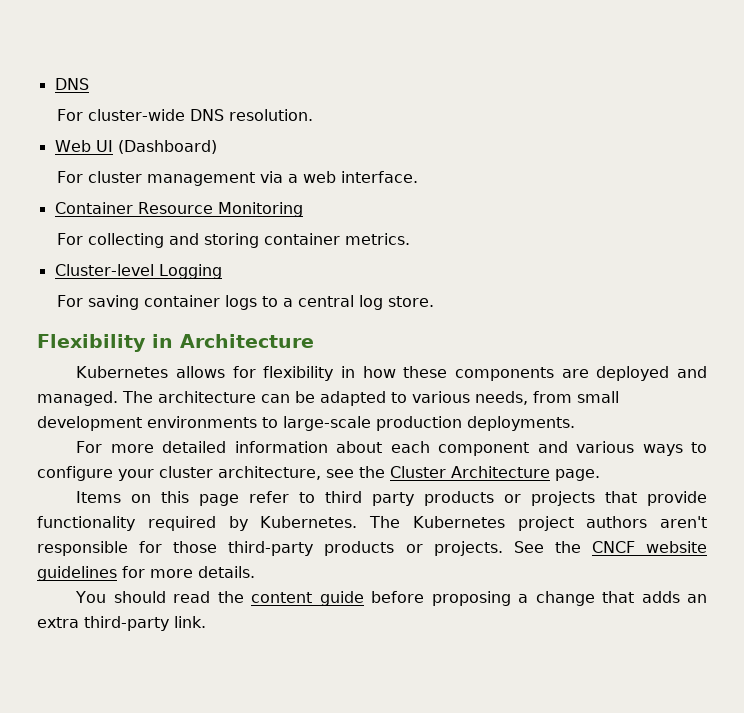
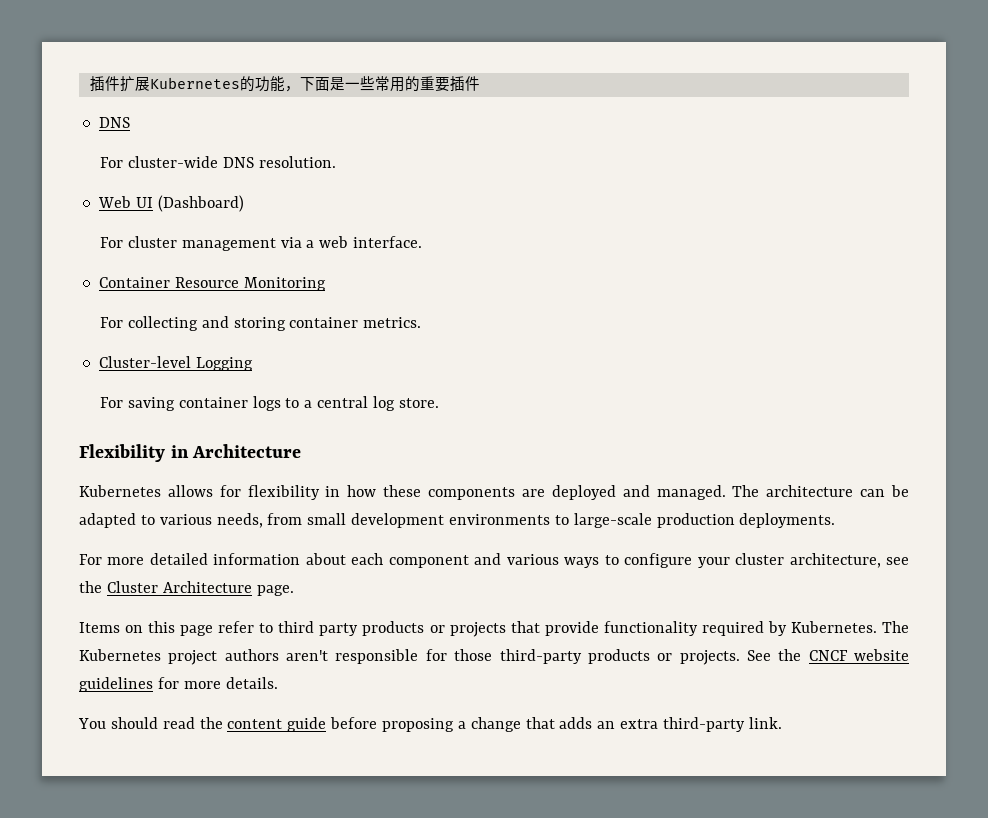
(54, 84) none -> [89,76,480,92] 插件扩展Kubernetes的功能，下面是一些常用的重要插件 //

